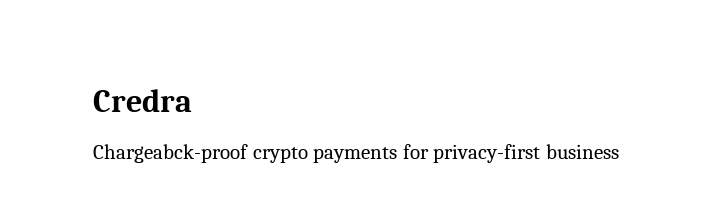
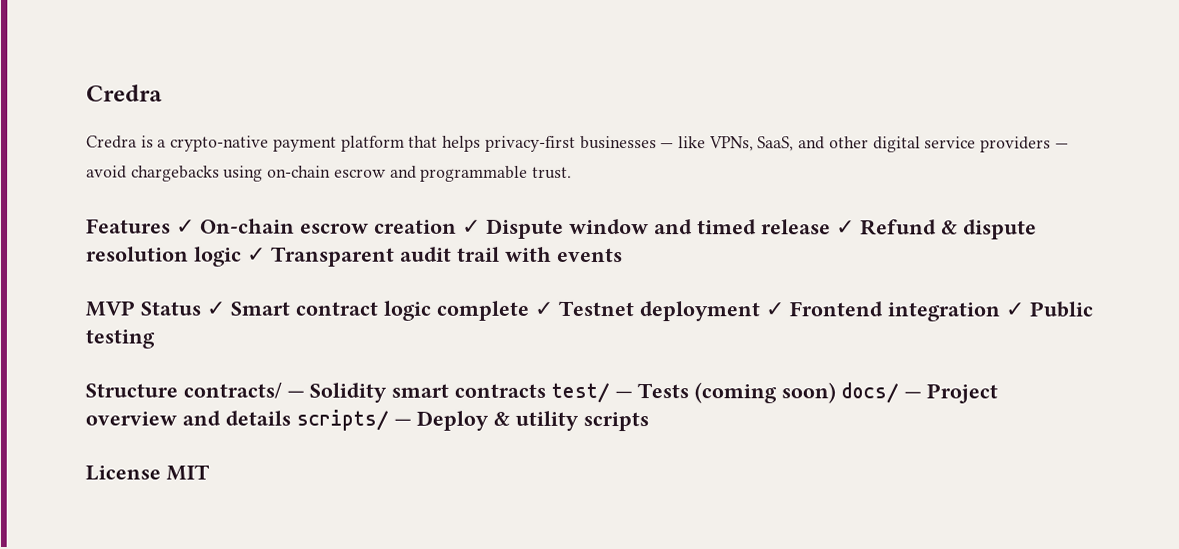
[93,144,619,163] Chargeabck-proof crypto payments for privacy-first business -> [86,135,1069,153] [86,165,573,182] [86,218,1037,240] [86,246,623,267] [85,300,1093,322] [85,329,155,349] [85,382,998,404] [85,409,649,432] [85,464,210,481] Credra is a crypto-native payment platform that helps privacy-first businesses — like VPNs, SaaS, and other digital service providers — avoid chargebacks using on-chain escrow and programmable trust. // Features ✓ On-chain escrow creation ✓ Dispute window and timed release ✓ Refund & dispute resolution logic ✓ Transparent audit trail with events // MVP Status ✓ Smart contract logic complete ✓ Testnet deployment ✓ Frontend integration ✓ Public testing // Structure contracts/ — Solidity smart contracts test/ — Tests (coming soon) docs/ — Project overview and details scripts/ — Deploy & utility scripts // License MIT

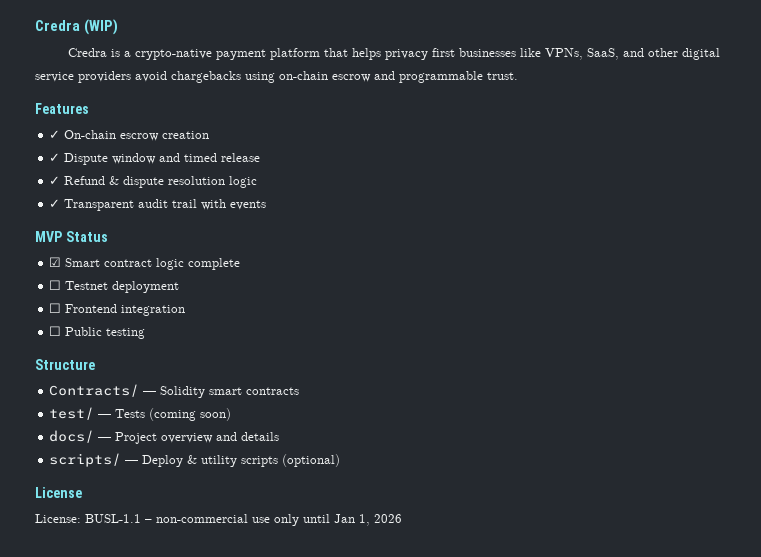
[86,84,163,102] Credra -> [35,19,118,35] Credra (WIP)
[484,135,675,152] privacy-first businesses — -> [384,48,516,60] privacy first businesses
[1054,143,1069,149] — -> (131, 77) none
(171, 226) none -> (89, 108) //
(457, 226) none -> (210, 135) //
(831, 227) none -> (261, 157) //
(242, 256) none -> (258, 182) //
[206,301,225,316] ✓ -> [49,257,62,267] // ☑
[534,301,553,316] ✓ -> [49,280,62,290] // ☐
[765,302,784,317] ✓ -> [49,303,62,313] // ☐
[1005,302,1024,317] ✓ -> [49,326,62,336] // ☐
[183,382,282,399] contracts/ -> [49,384,140,397] // Contracts/
(546, 390) none -> (300, 391) //
(836, 393) none -> (232, 414) //
(291, 418) none -> (280, 436) //
(649, 421) none -> [282,454,341,467] (optional)
[166,464,210,481] MIT -> [35,514,402,526] // License: BUSL-1.1 – non-commercial use only until Jan 1, 2026

